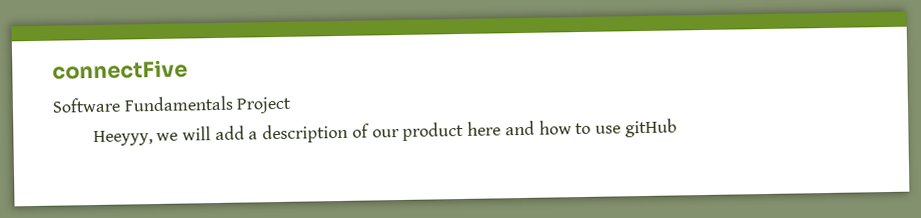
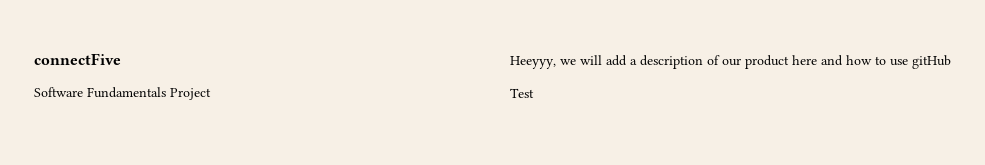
(677, 128) none -> [510,88,534,98] // Test

